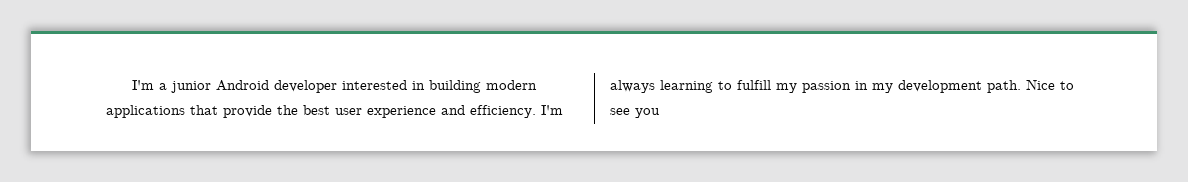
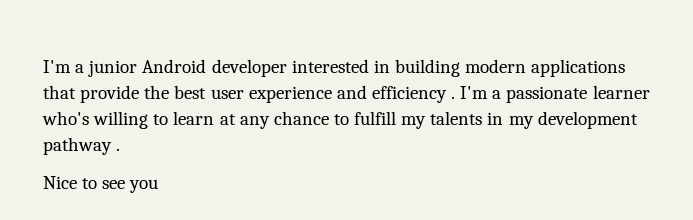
[470,105,563,118] [610,80,713,93] efficiency. I'm always learning -> [371,85,650,103] [42,111,329,129] efficiency . I'm a passionate learner who's willing to learn at any chance
[802,81,851,93] passion -> [430,111,483,125] talents
[987,80,1021,93] path. -> [43,137,121,155] pathway . //

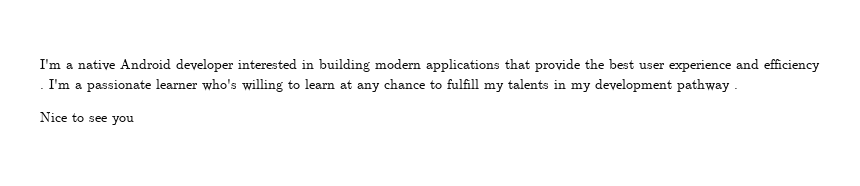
[43,60,138,77] I'm a junior -> [40,59,115,71] I'm a native

